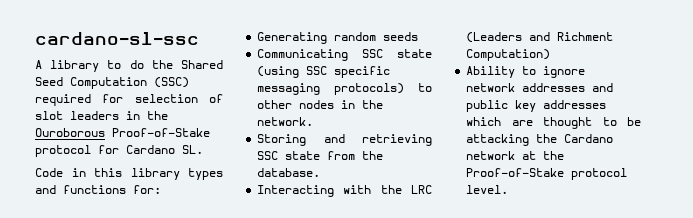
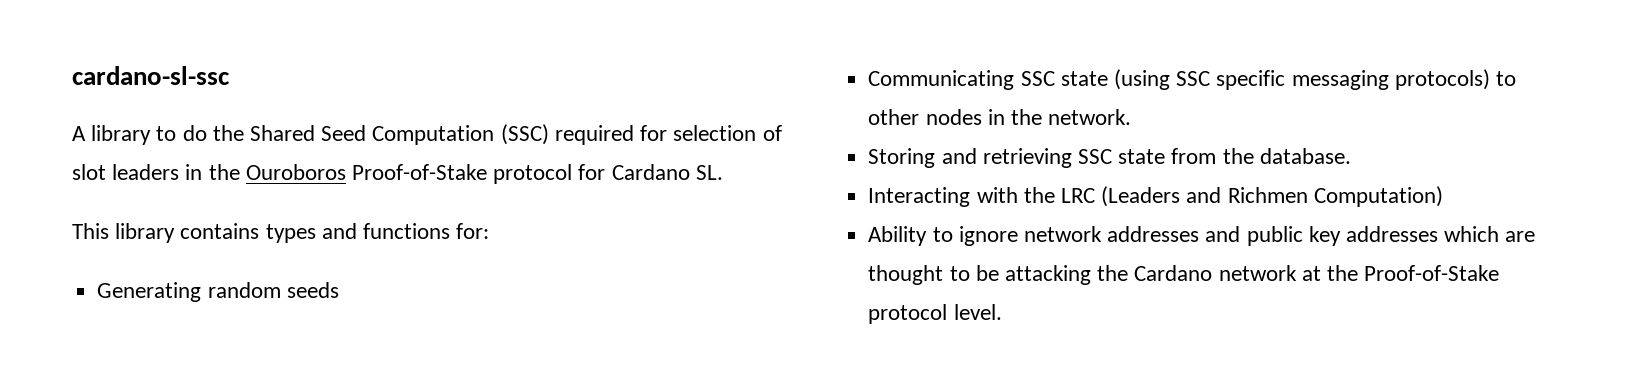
[35,128,105,137] Ouroborous -> [245,164,346,180] Ouroboros
[35,168,180,180] Code in this library -> [72,223,260,243] This library contains
[557,32,614,41] Richment -> [1227,187,1308,203] Richmen

